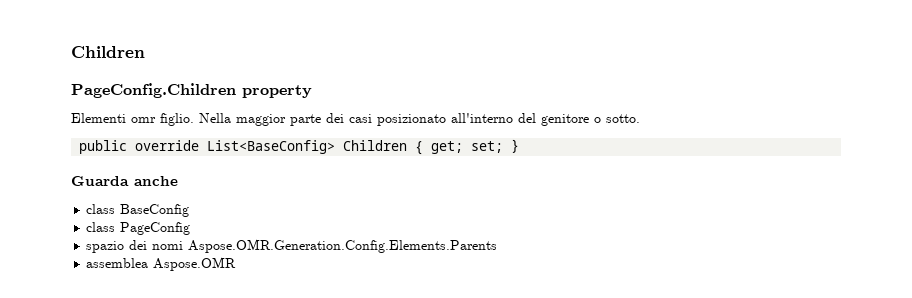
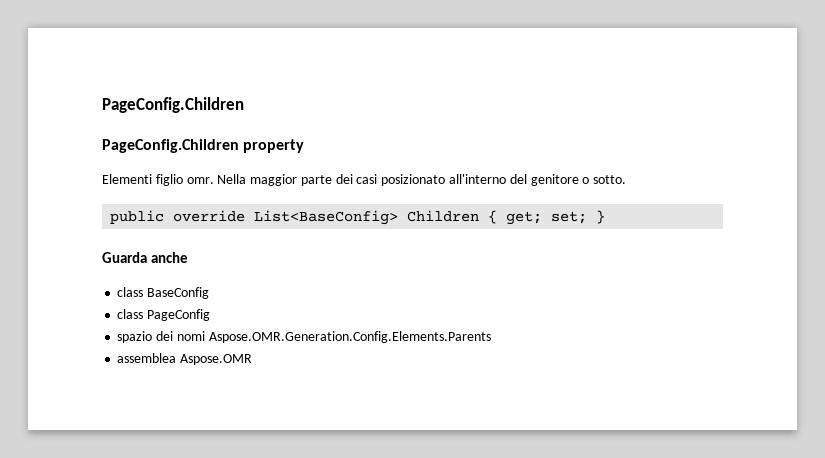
[71,46,145,58] Children -> [102,97,244,113] PageConfig.Children
[131,113,194,126] omr figlio. -> [155,174,214,186] figlio omr.

